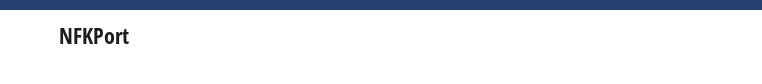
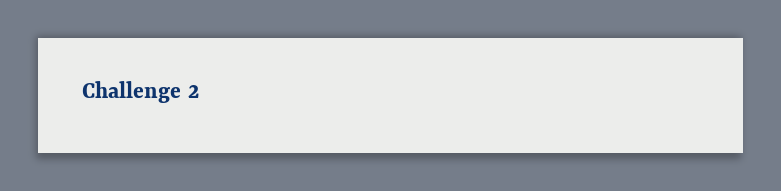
[59,28,129,44] NFKPort -> [82,81,199,103] Challenge 2

